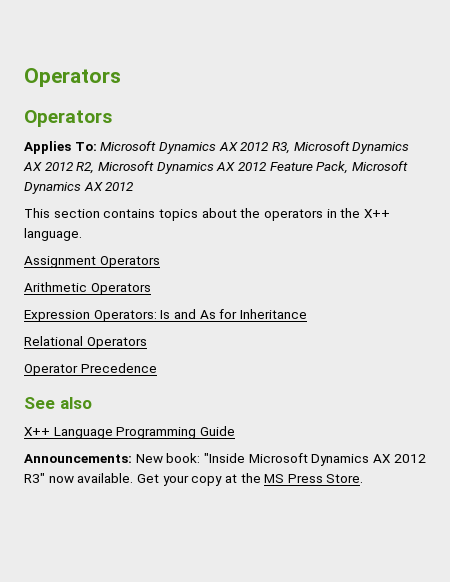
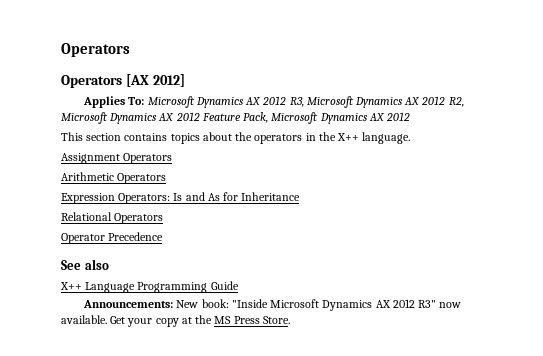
(112, 118) none -> [125,74,185,87] [AX 2012]

